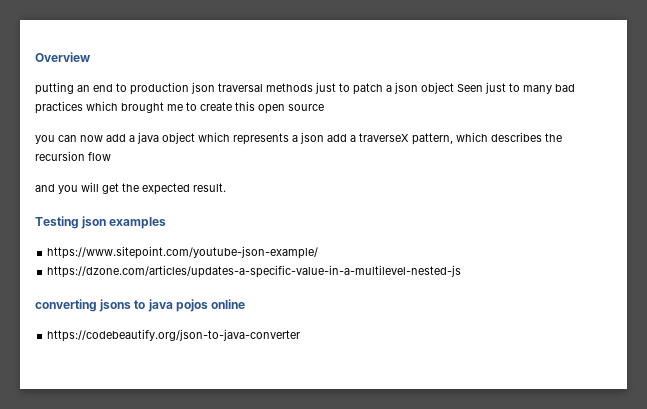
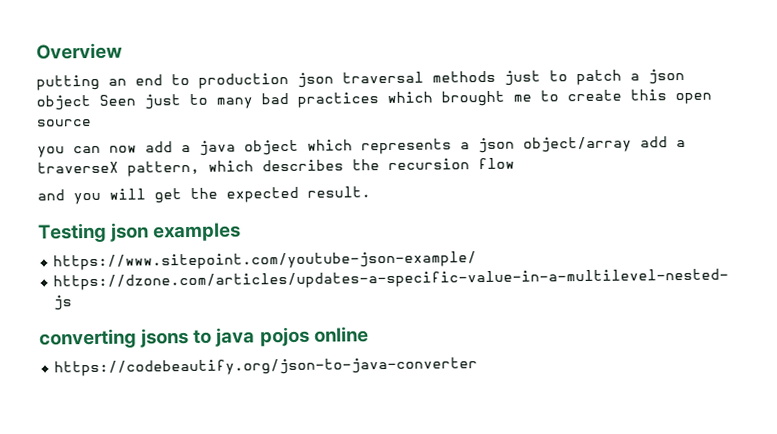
(324, 138) none -> [523,136,632,153] object/array

